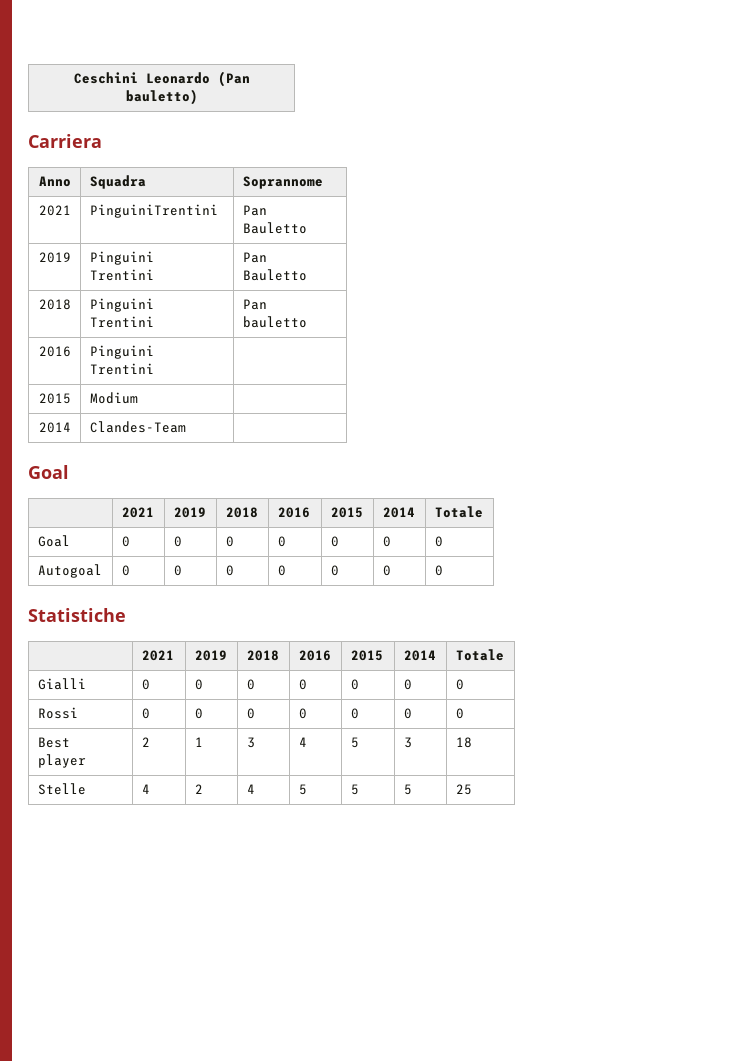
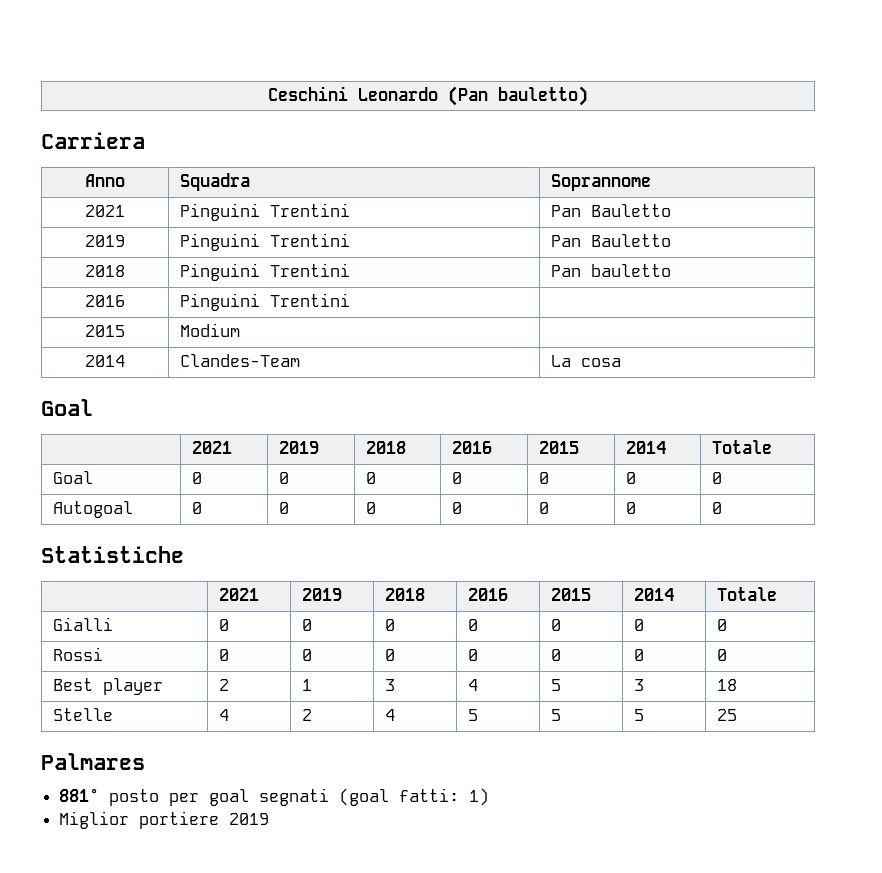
[89,204,218,218] PinguiniTrentini -> [180,203,351,221] Pinguini Trentini
(186, 427) none -> [551,355,622,367] La cosa
(472, 789) none -> [41,753,145,770] [59,788,490,806] [59,811,270,829] // Palmares // 881° posto per goal segnati (goal fatti: 1) // Miglior portiere 2019

